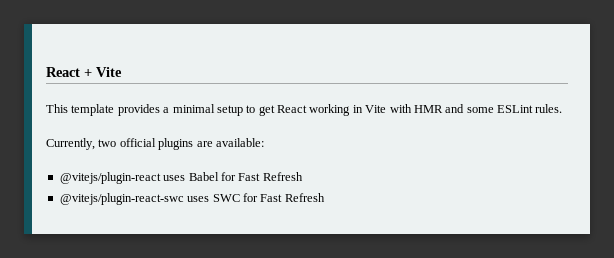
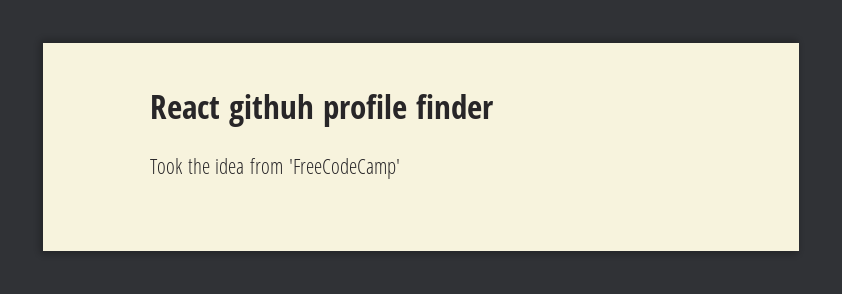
[46,67,122,77] [46,104,563,116] [46,138,264,150] [59,172,303,184] [59,193,325,205] React + Vite // This template provides a minimal setup to get React working in Vite with HMR and some ESLint rules. // Currently, two official plugins are available: // @vitejs/plugin-react uses Babel for Fast Refresh // @vitejs/plugin-react-swc uses SWC for Fast Refresh -> [150,94,494,127] [150,158,400,179] React githuh profile finder // Took the idea from 'FreeCodeCamp'

